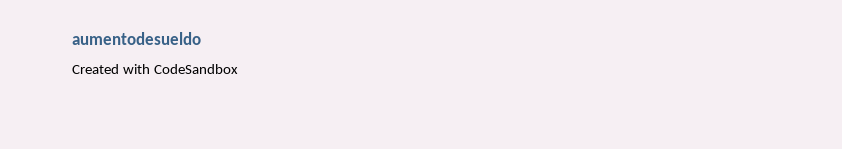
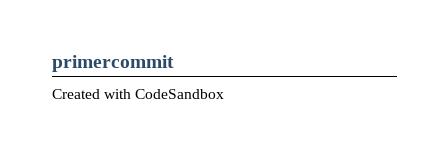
[72,32,201,45] aumentodesueldo -> [52,55,174,72] primercommit

